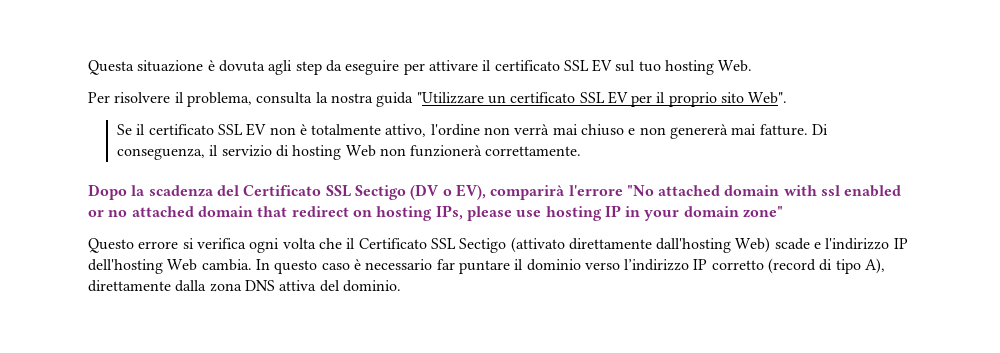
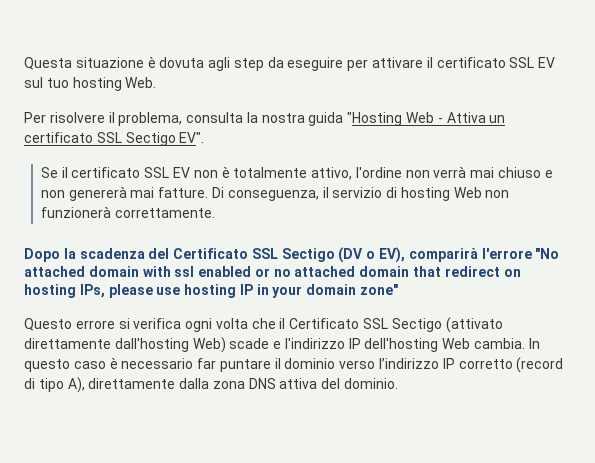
[416,91,788,107] "Utilizzare un certificato SSL EV per il proprio sito Web". -> [347,112,506,126] [24,132,205,146] "Hosting Web - Attiva un certificato SSL Sectigo EV".

